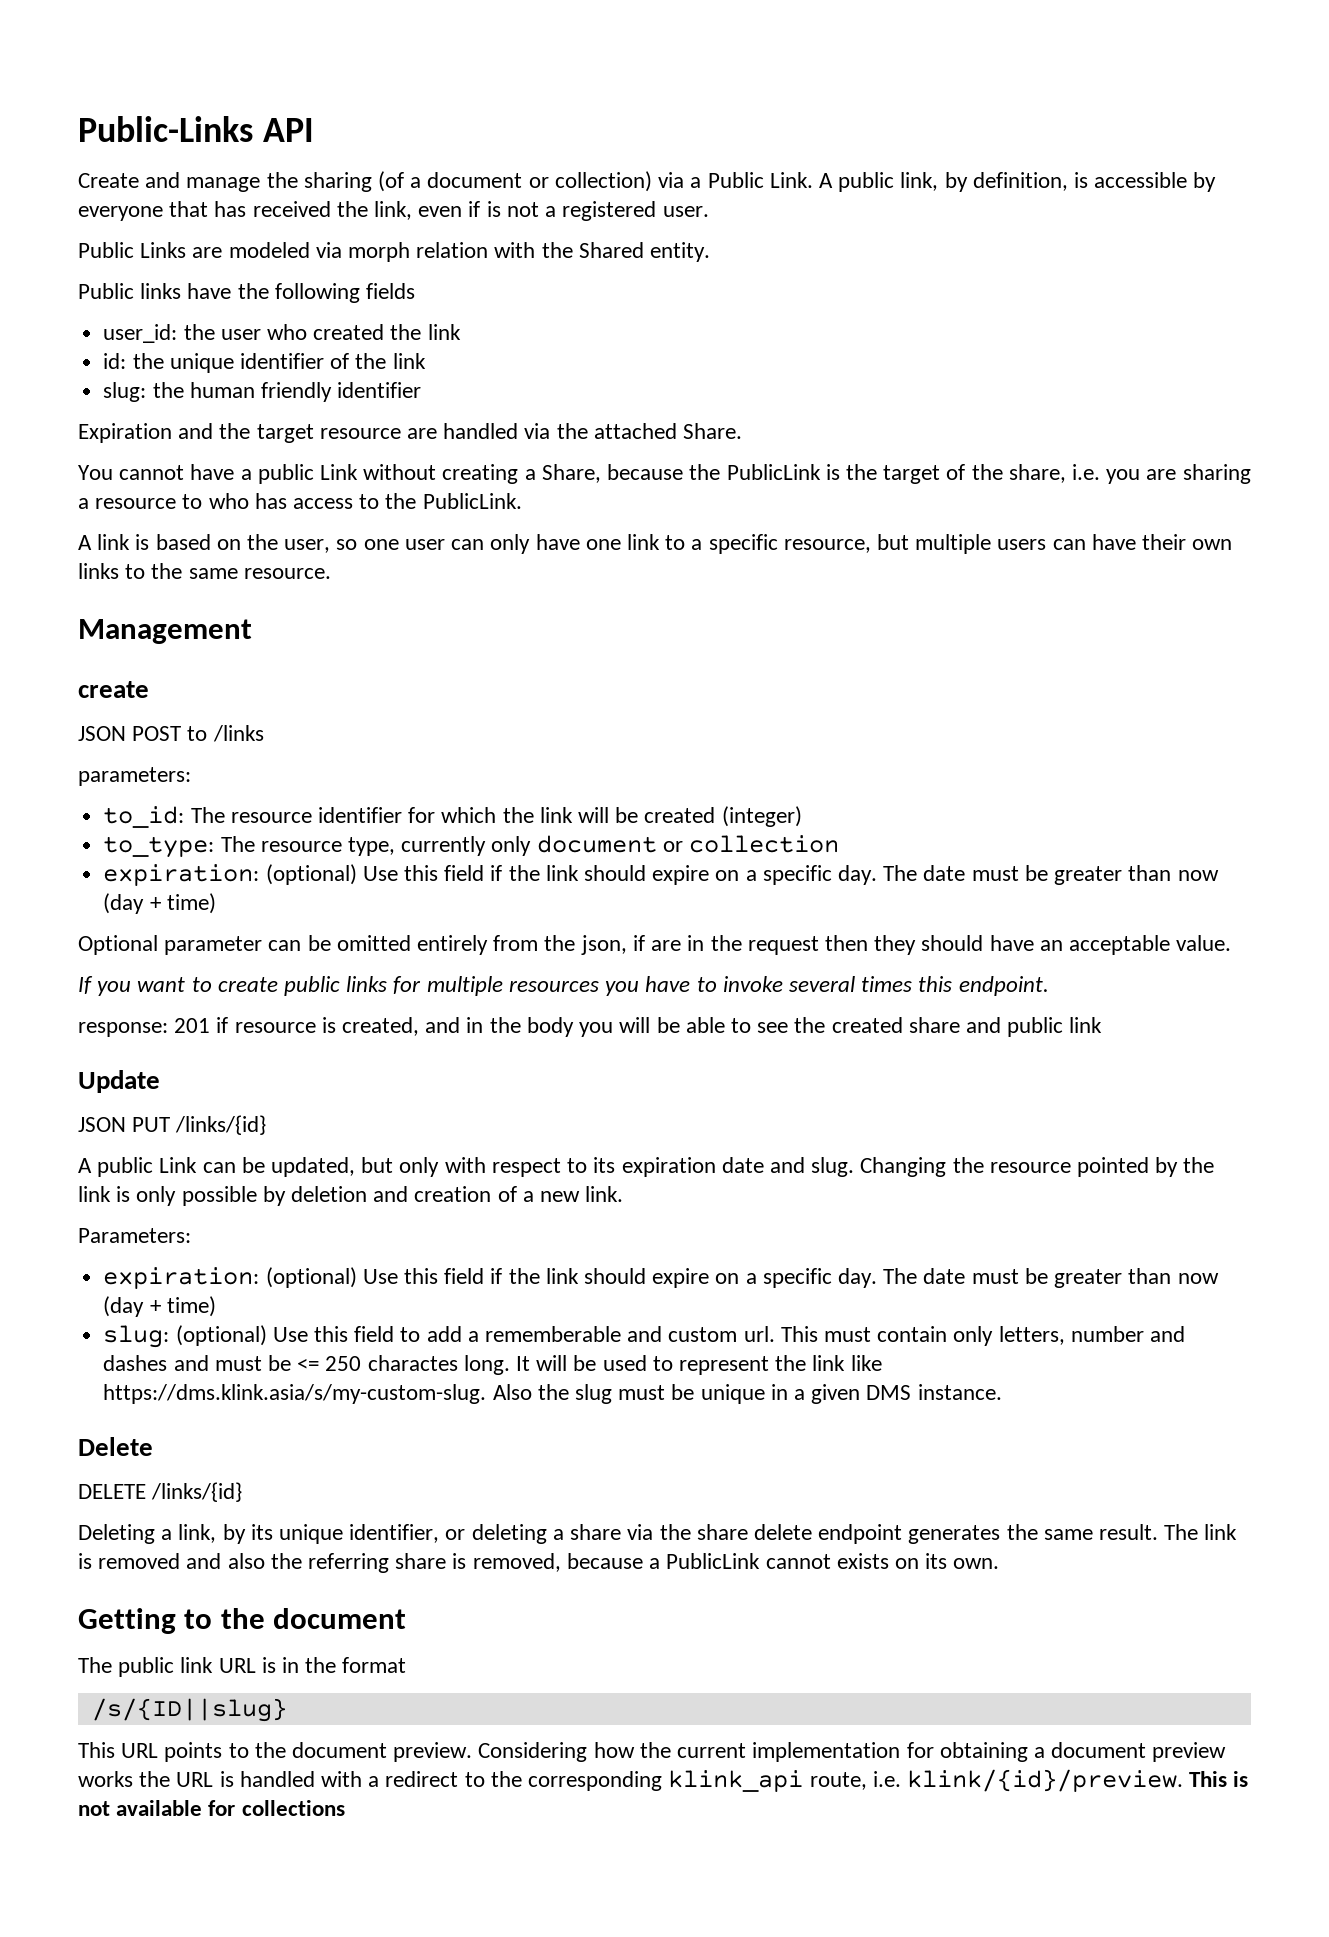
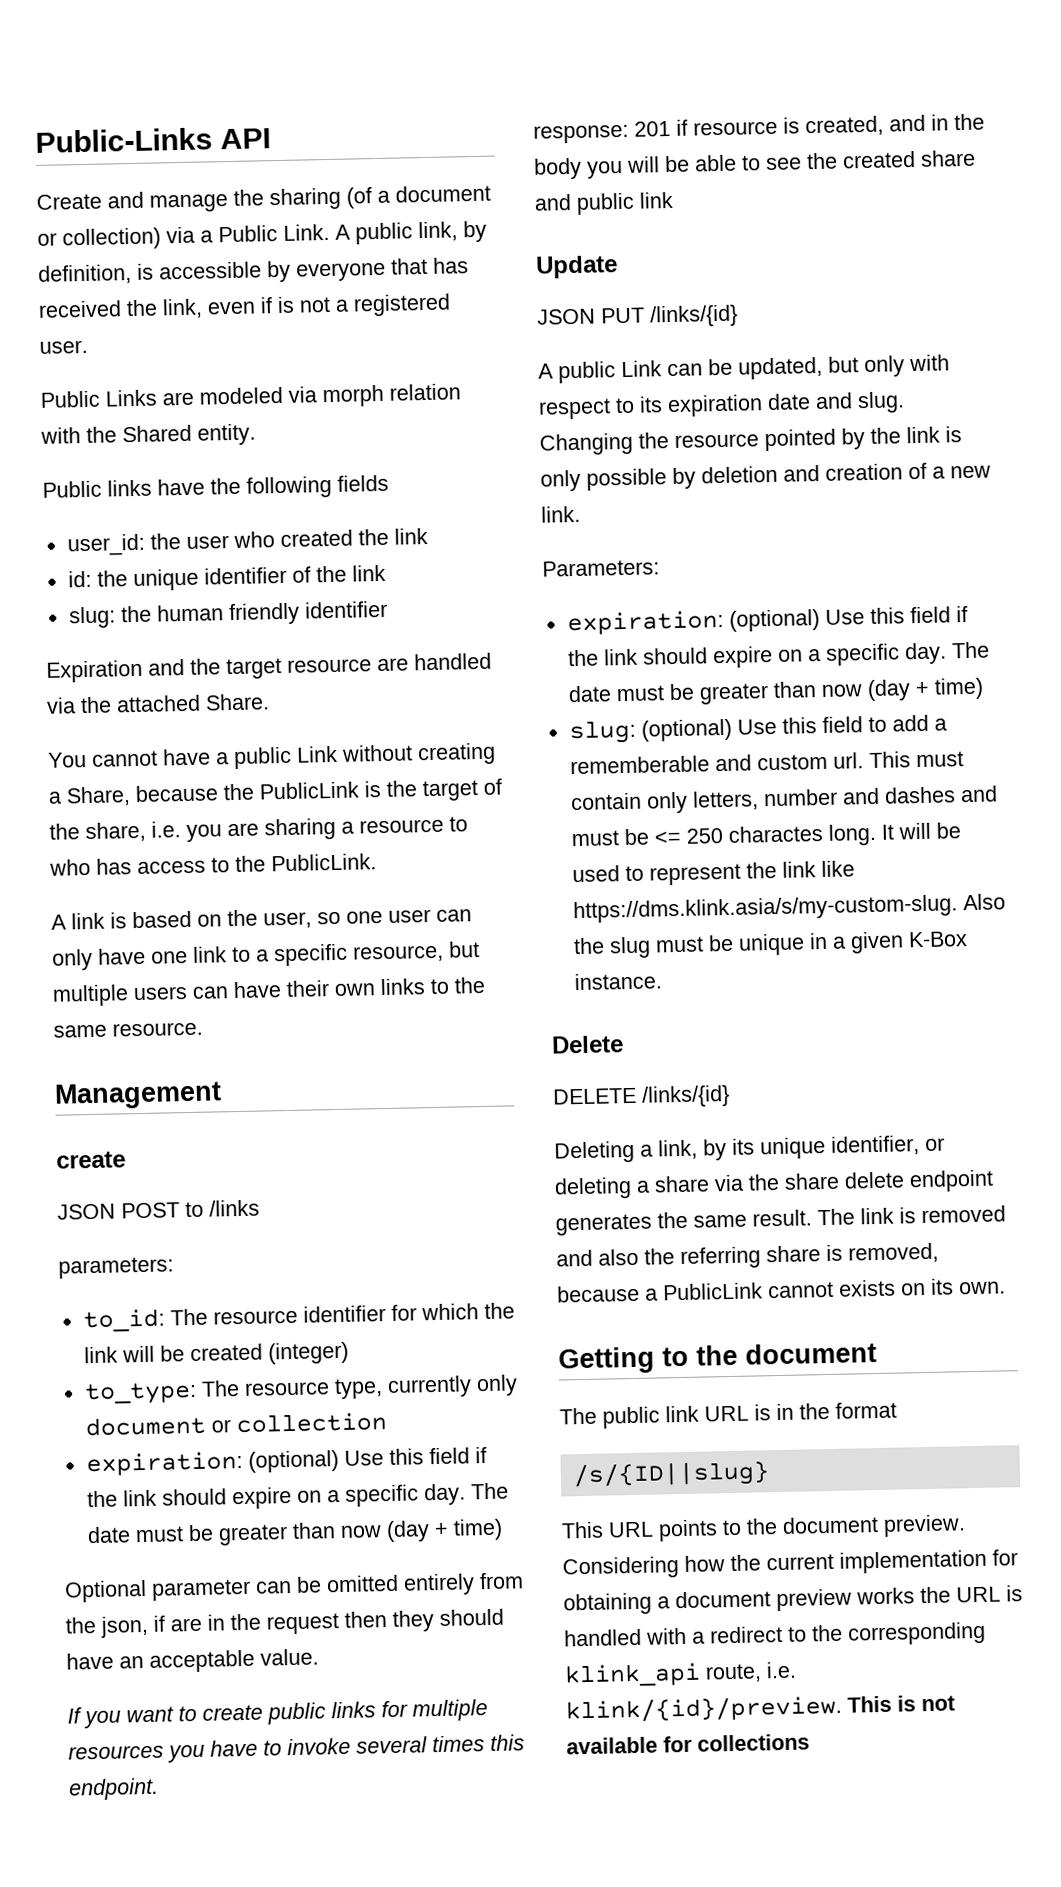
[866,1385,912,1400] DMS -> [907,931,968,948] K-Box

